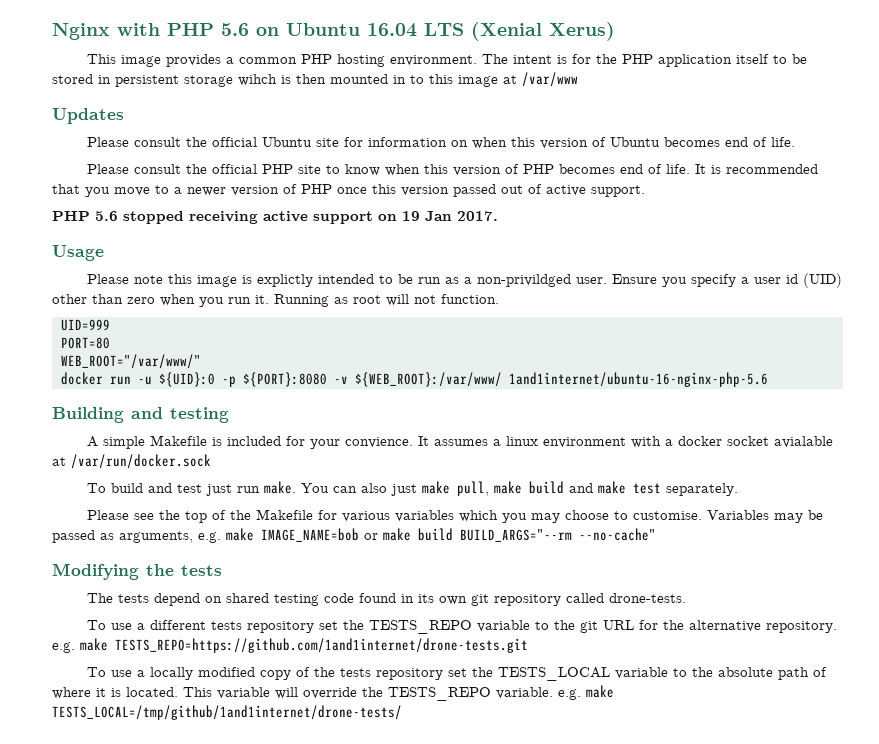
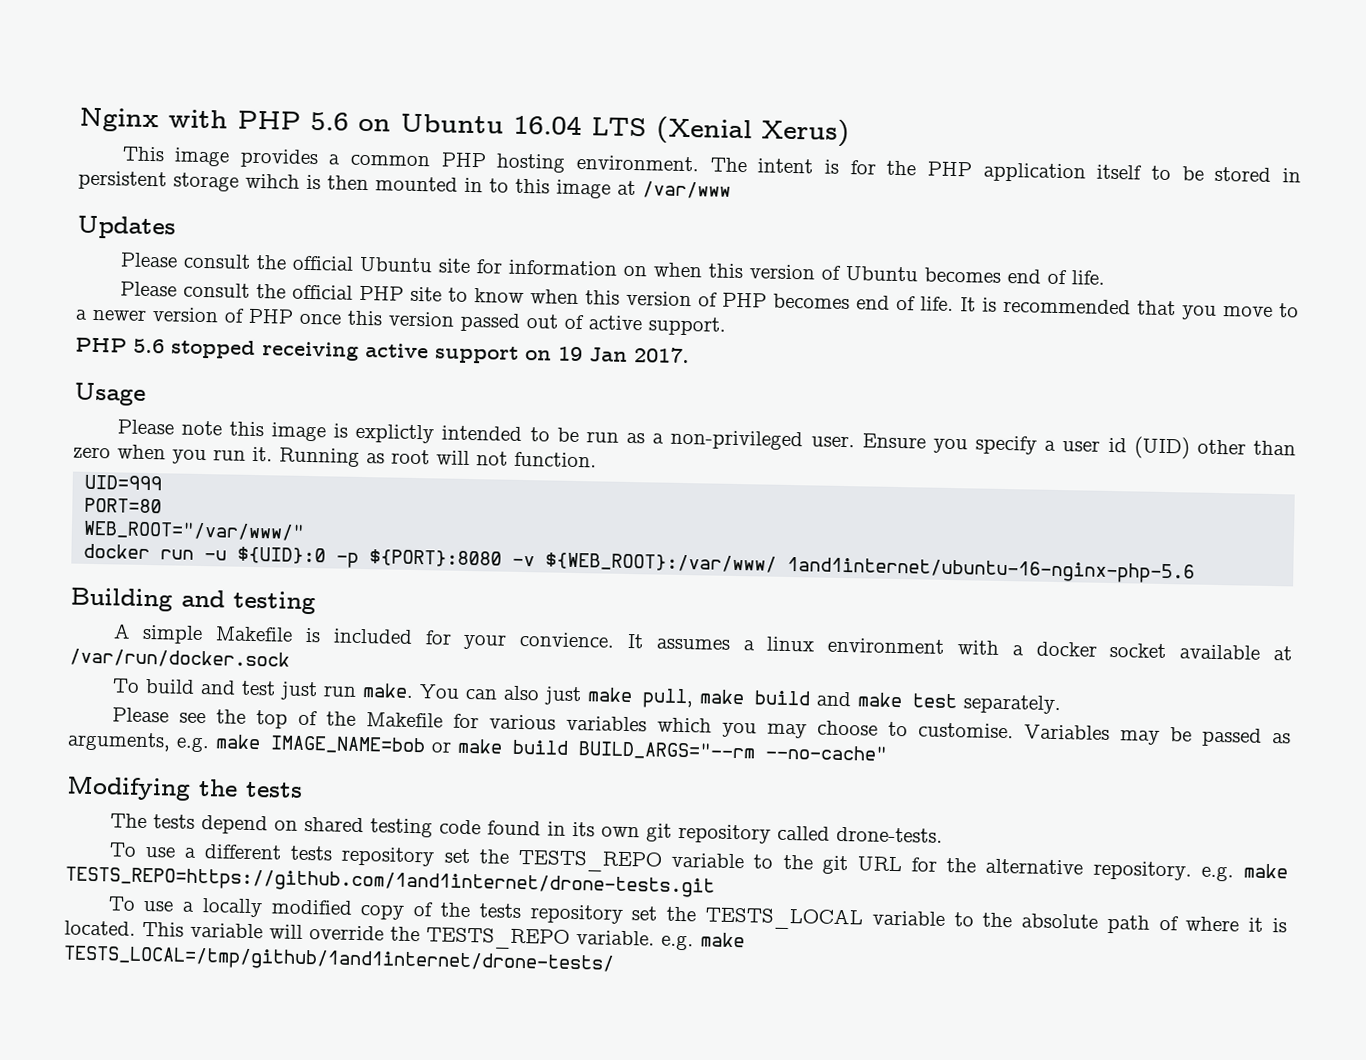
[477,274,572,287] non-privildged -> [670,429,804,451] non-privileged
[774,436,834,448] avialable -> [1179,644,1261,660] available

